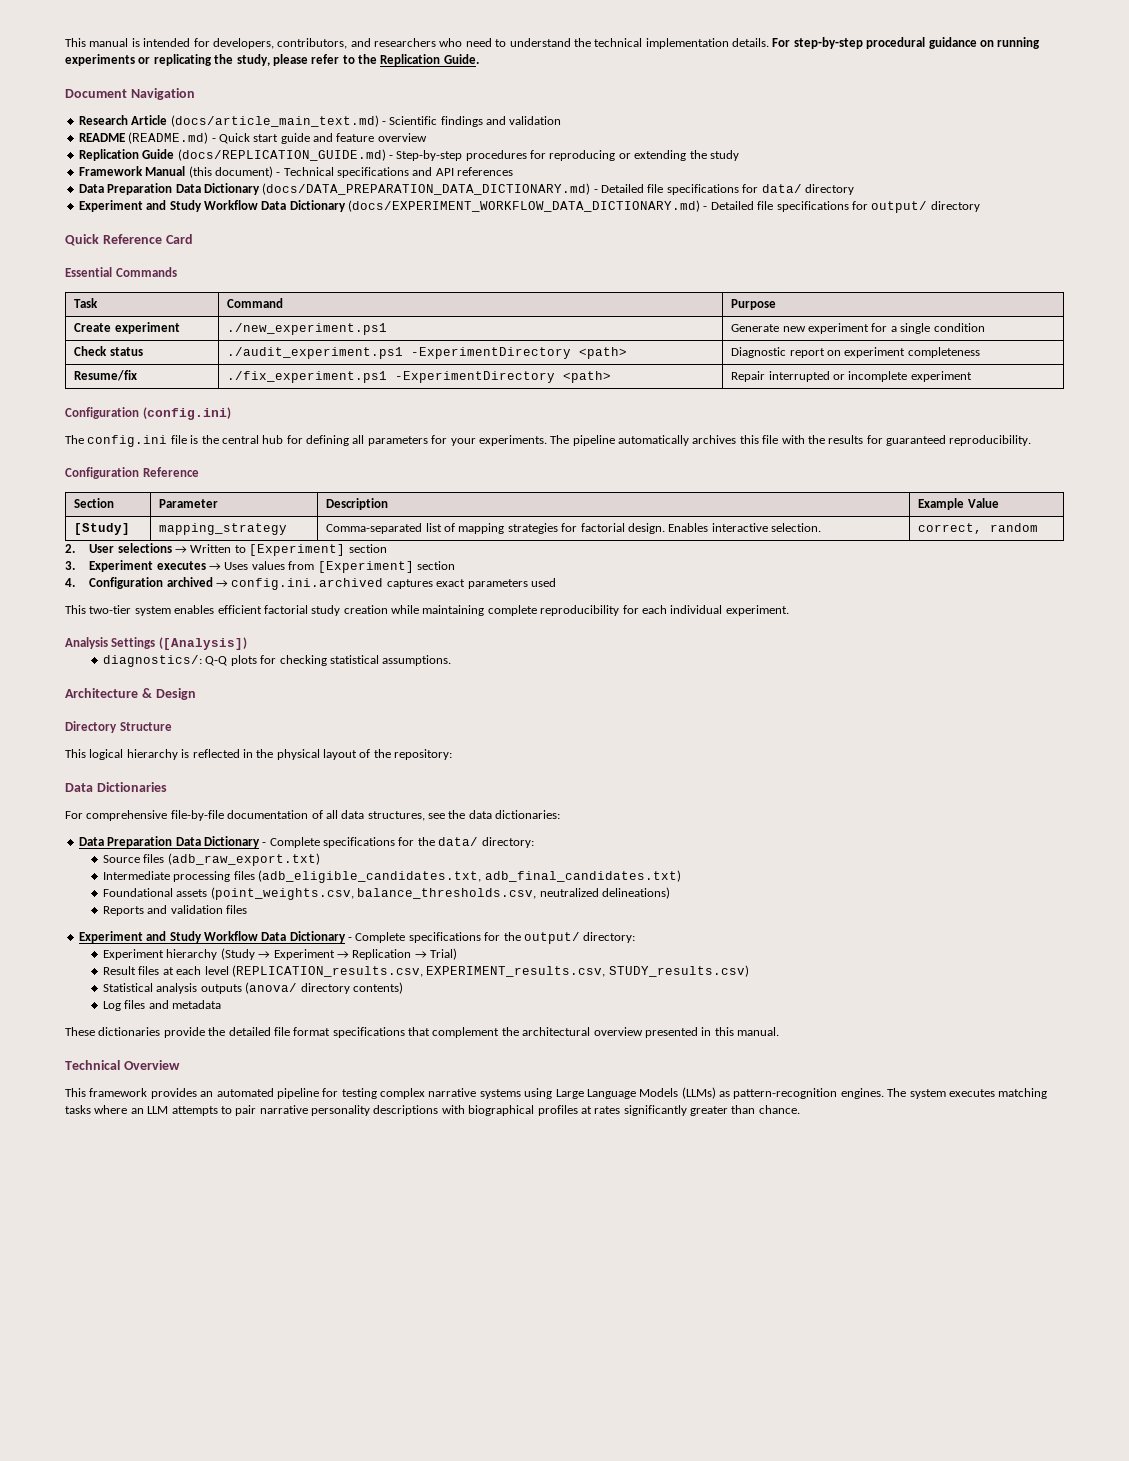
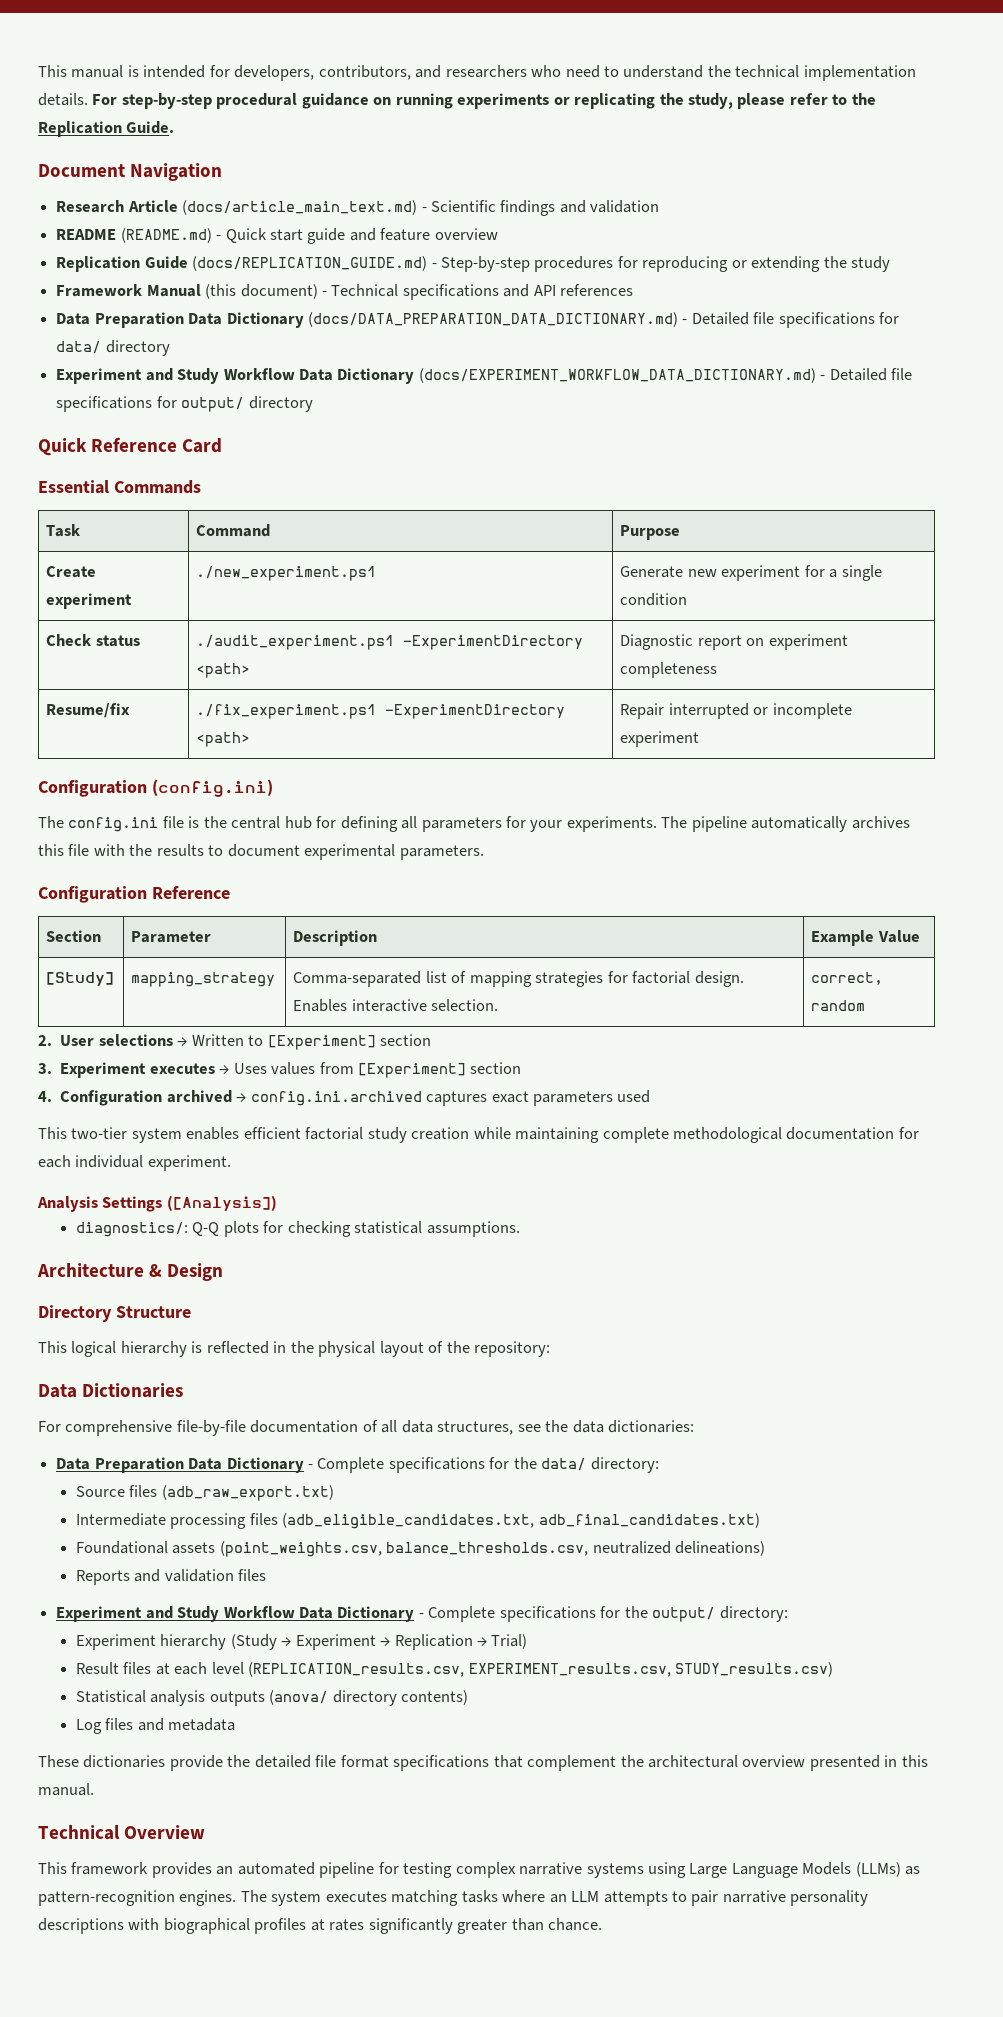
[866,435,1032,446] for guaranteed reproducibility. -> [208,844,484,860] to document experimental parameters.
[540,605,620,616] reproducibility -> [673,1127,895,1143] methodological documentation

